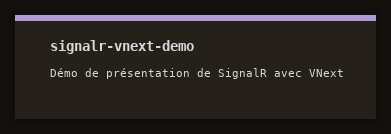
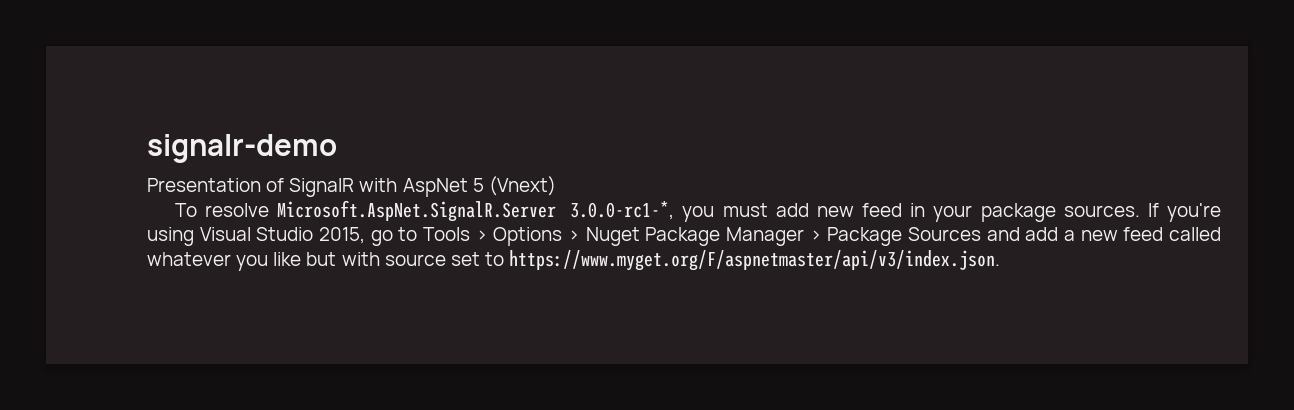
[50,40,194,54] [50,68,344,79] signalr-vnext-demo // Démo de présentation de SignalR avec VNext -> [147,134,337,163] [147,176,556,197] [174,200,1221,222] [147,227,1221,246] [147,250,1001,271] signalr-demo // Presentation of SignalR with AspNet 5 (Vnext) // To resolve Microsoft.AspNet.SignalR.Server 3.0.0-rc1-*, you must add new feed in your package sources. If you're using Visual Studio 2015, go to Tools > Options > Nuget Package Manager > Package Sources and add a new feed called whatever you like but with source set to https://www.myget.org/F/aspnetmaster/api/v3/index.json.

